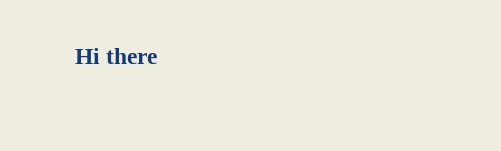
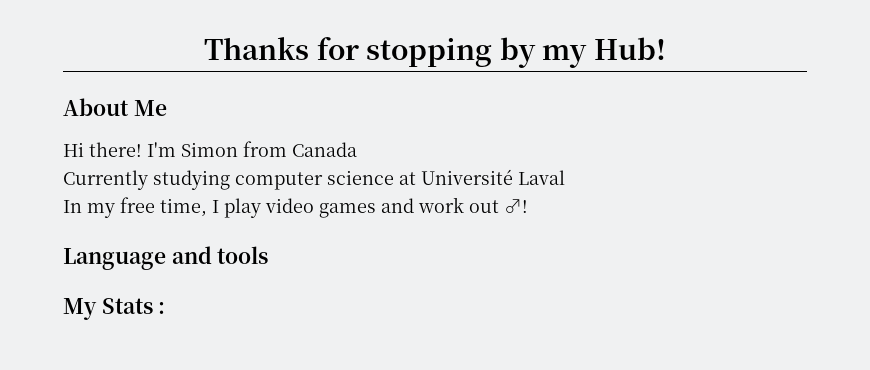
[75,48,158,64] Hi there -> [204,37,666,68] [63,98,167,116] [63,141,357,157] [63,169,565,190] [63,197,528,218] [63,246,269,270] [63,298,166,320] Thanks for stopping by my Hub! // About Me // Hi there! I'm Simon from Canada // Currently studying computer science at Université Laval // In my free time, I play video games and work out ♂! // Language and tools // My Stats :

